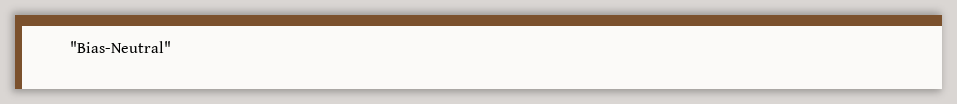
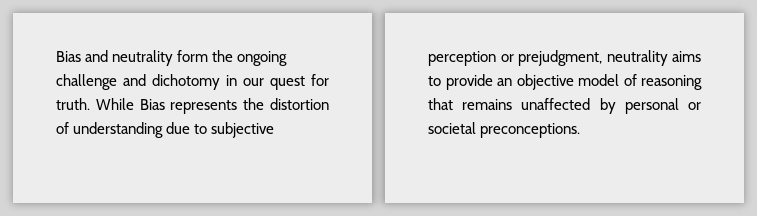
[70,41,171,53] "Bias-Neutral" -> [56,50,288,66] [56,74,329,90] [56,98,329,114] [56,122,275,138] [428,50,701,66] [428,74,702,90] [428,98,701,114] [428,122,581,138] Bias and neutrality form the ongoing challenge and dichotomy in our quest for truth. While Bias represents the distortion of understanding due to subjective perception or prejudgment, neutrality aims to provide an objective model of reasoning that remains unaffected by personal or societal preconceptions.

